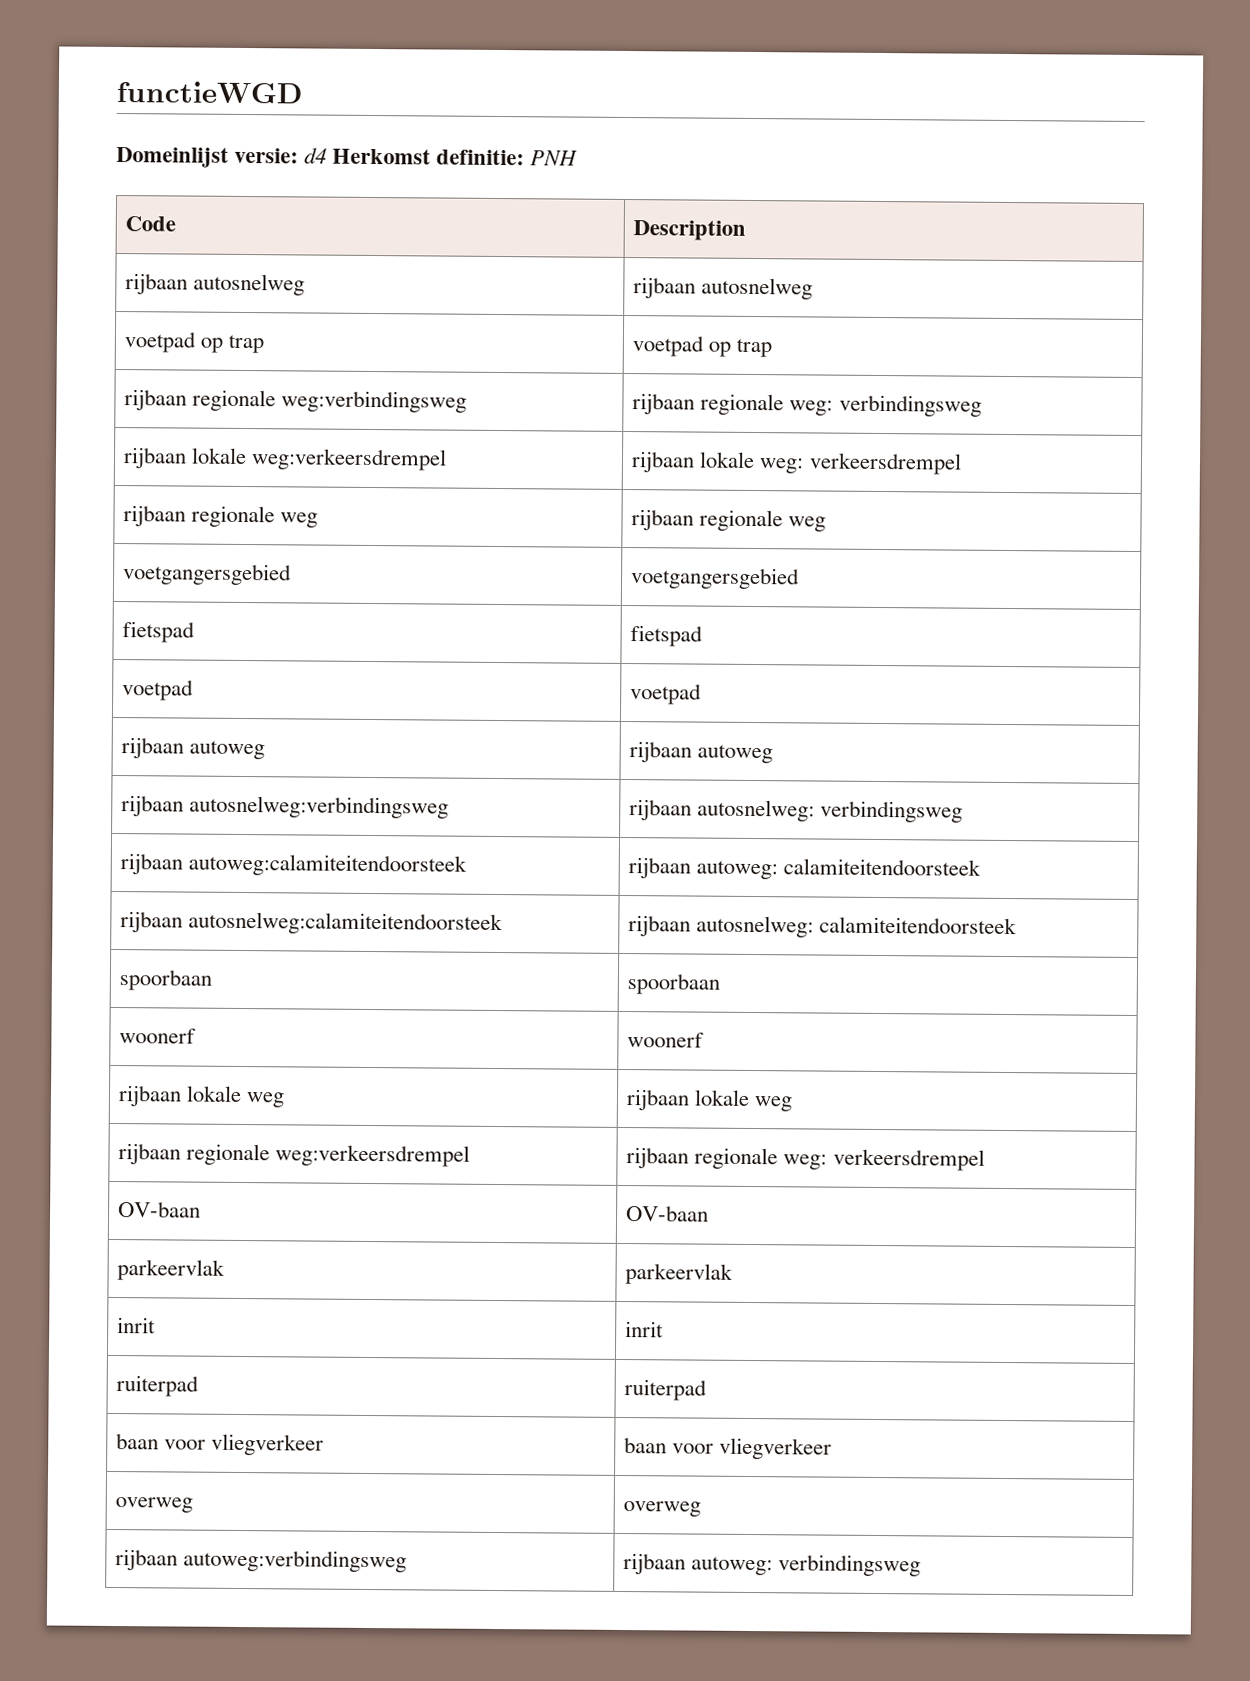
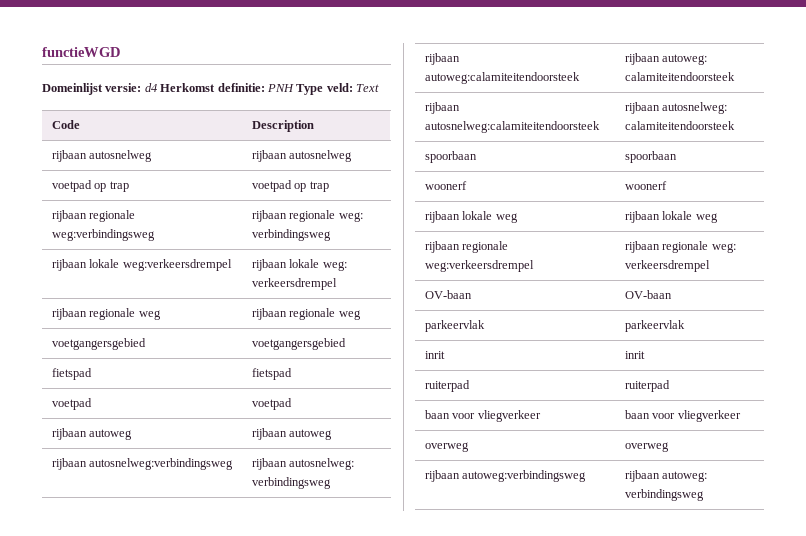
(579, 158) none -> [296,83,379,95] Type veld: Text

